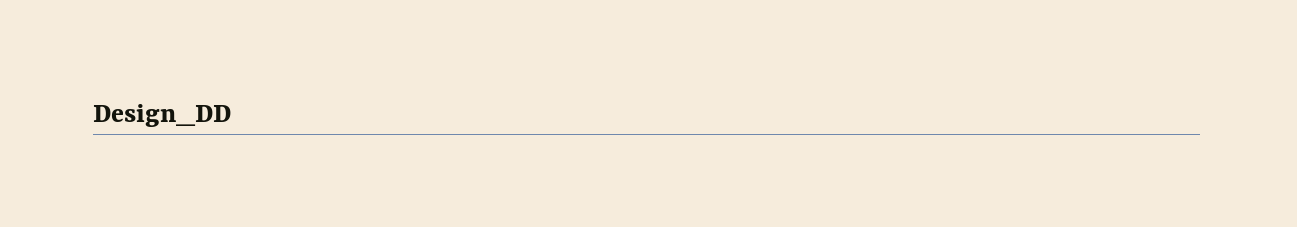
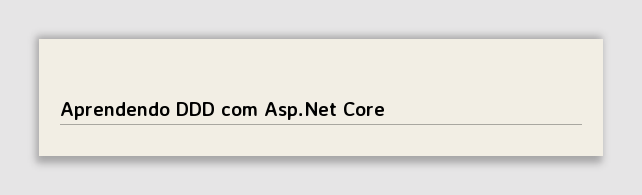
[93,104,231,127] Design_DD -> [60,102,385,120] Aprendendo DDD com Asp.Net Core

